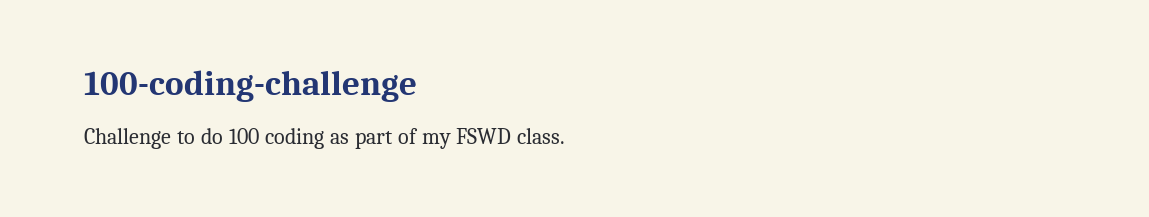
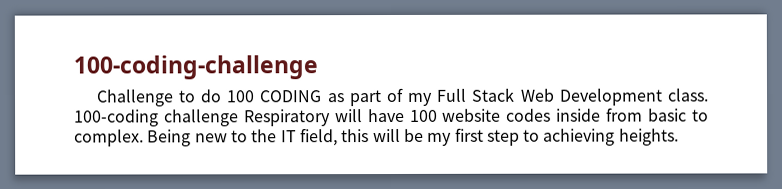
[264,128,324,149] coding -> [259,90,323,103] CODING
[456,128,566,144] FSWD class. -> [436,87,709,106] [74,107,710,127] [74,127,679,147] Full Stack Web Development class. 100-coding challenge Respiratory will have 100 website codes inside from basic to complex. Being new to the IT field, this will be my first step to achieving heights.

